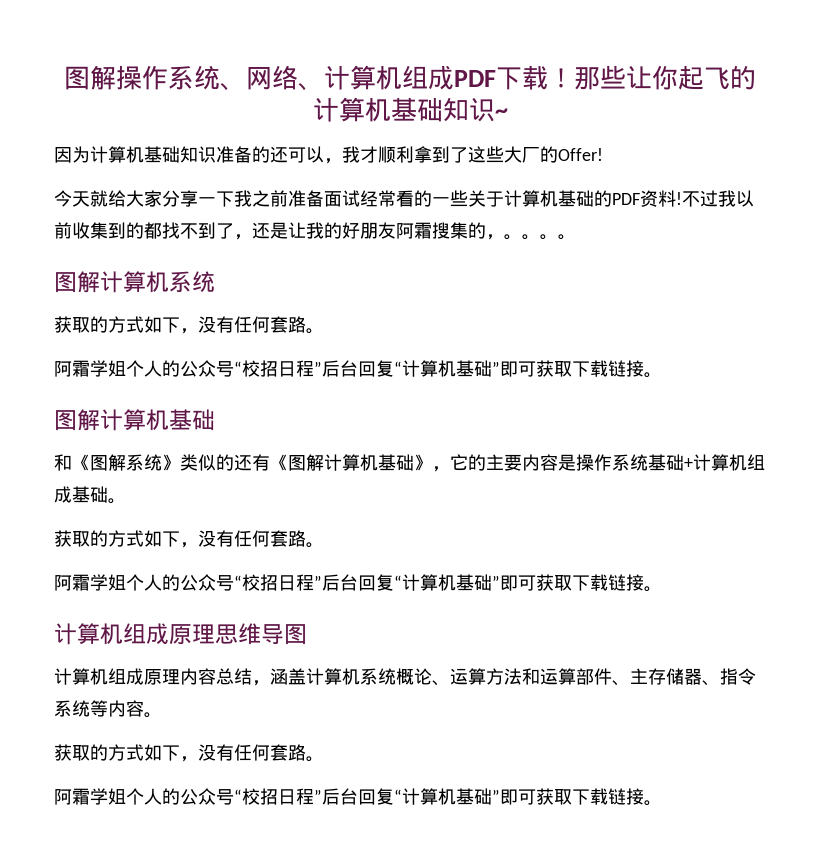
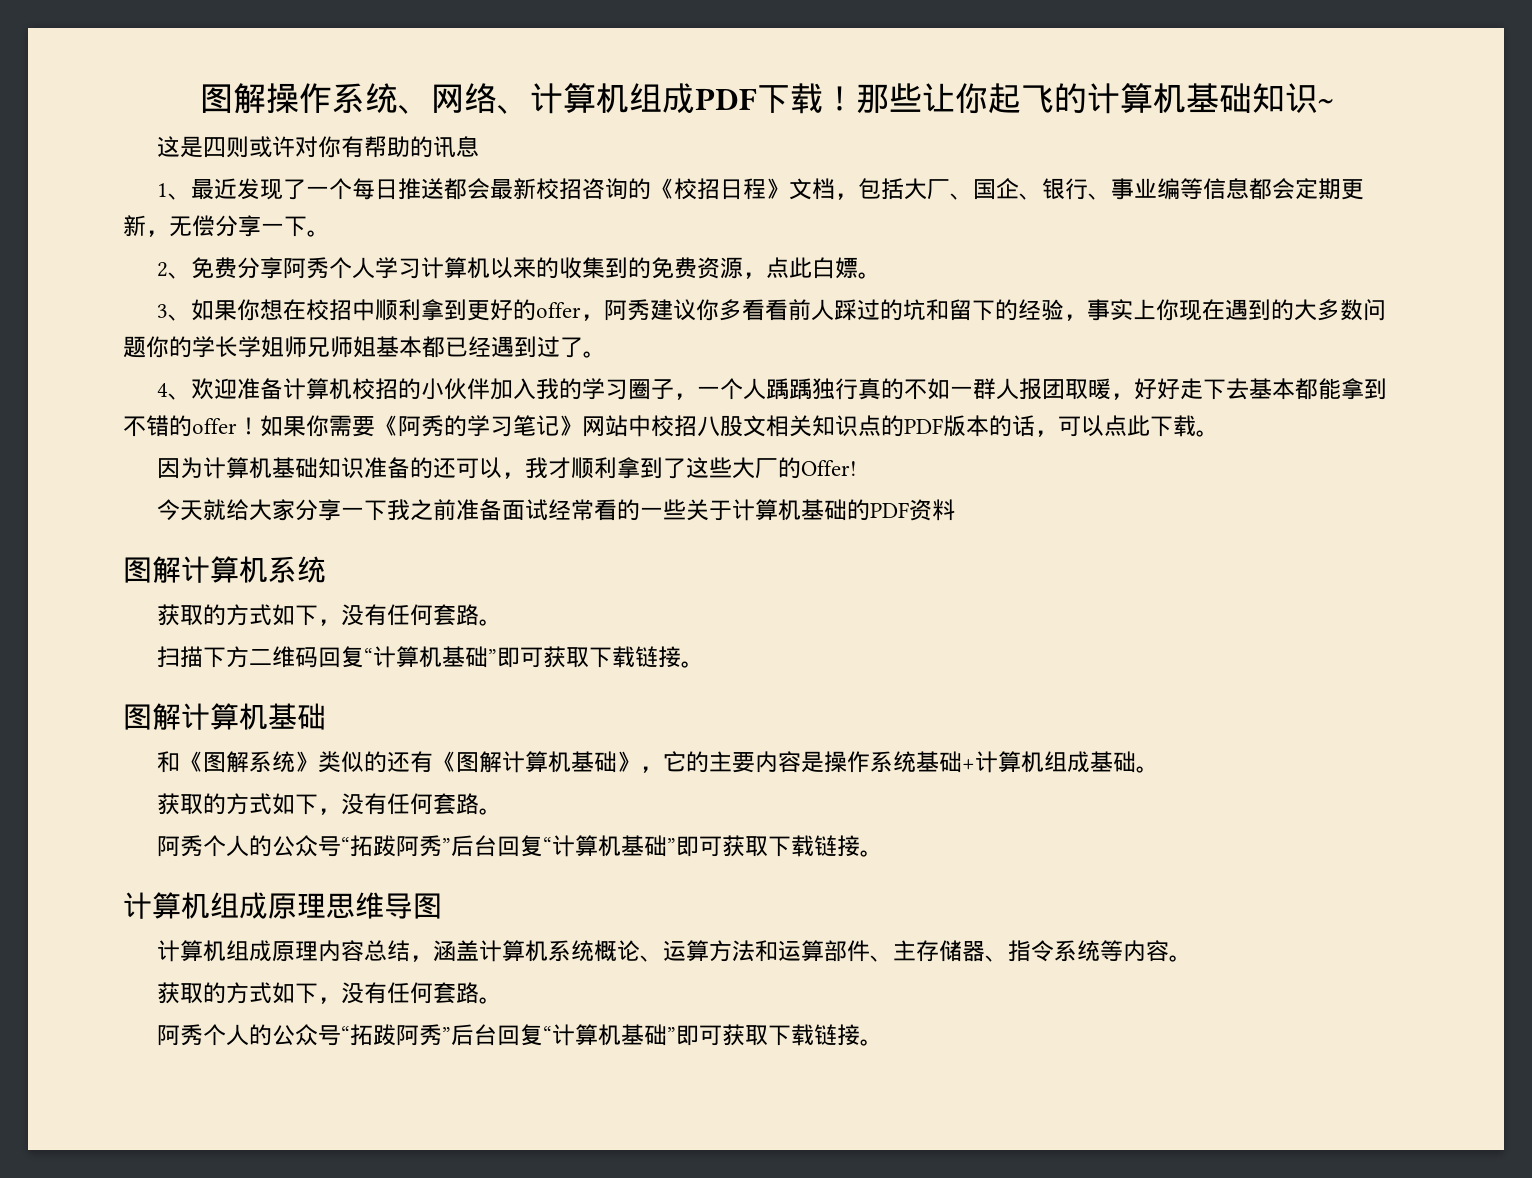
(508, 113) none -> [157,136,480,158] [157,178,1365,200] [123,215,330,237] [157,257,882,279] [157,299,1387,321] [123,336,606,358] [157,378,1388,400] [123,415,1219,437] // 这是四则或许对你有帮助的讯息 // 1、最近发现了一个每日推送都会最新校招咨询的《校招日程》文档，包括大厂、国企、银行、事业编等信息都会定期更新，无偿分享一下。 // 2、免费分享阿秀个人学习计算机以来的收集到的免费资源，点此白嫖。 // 3、如果你想在校招中顺利拿到更好的offer，阿秀建议你多看看前人踩过的坑和留下的经验，事实上你现在遇到的大多数问题你的学长学姐师兄师姐基本都已经遇到过了。 // 4、欢迎准备计算机校招的小伙伴加入我的学习圈子，一个人踽踽独行真的不如一群人报团取暖，好好走下去基本都能拿到不错的offer！如果你需要《阿秀的学习笔记》网站中校招八股文相关知识点的PDF版本的话，可以点此下载。
[676,190,754,207] [54,222,576,240] !不过我以前收集到的都找不到了，还是让我的好朋友阿霜搜集的，。。。。 -> (956, 510) none
[54,360,358,377] 阿霜学姐个人的公众号“校招日程”后台 -> [157,646,319,668] 扫描下方二维码
[72,574,314,591] 霜学姐个人的公众号“校招日程 -> [180,835,443,857] 秀个人的公众号“拓跋阿秀
[72,788,314,805] 霜学姐个人的公众号“校招日程 -> [180,1024,443,1046] 秀个人的公众号“拓跋阿秀

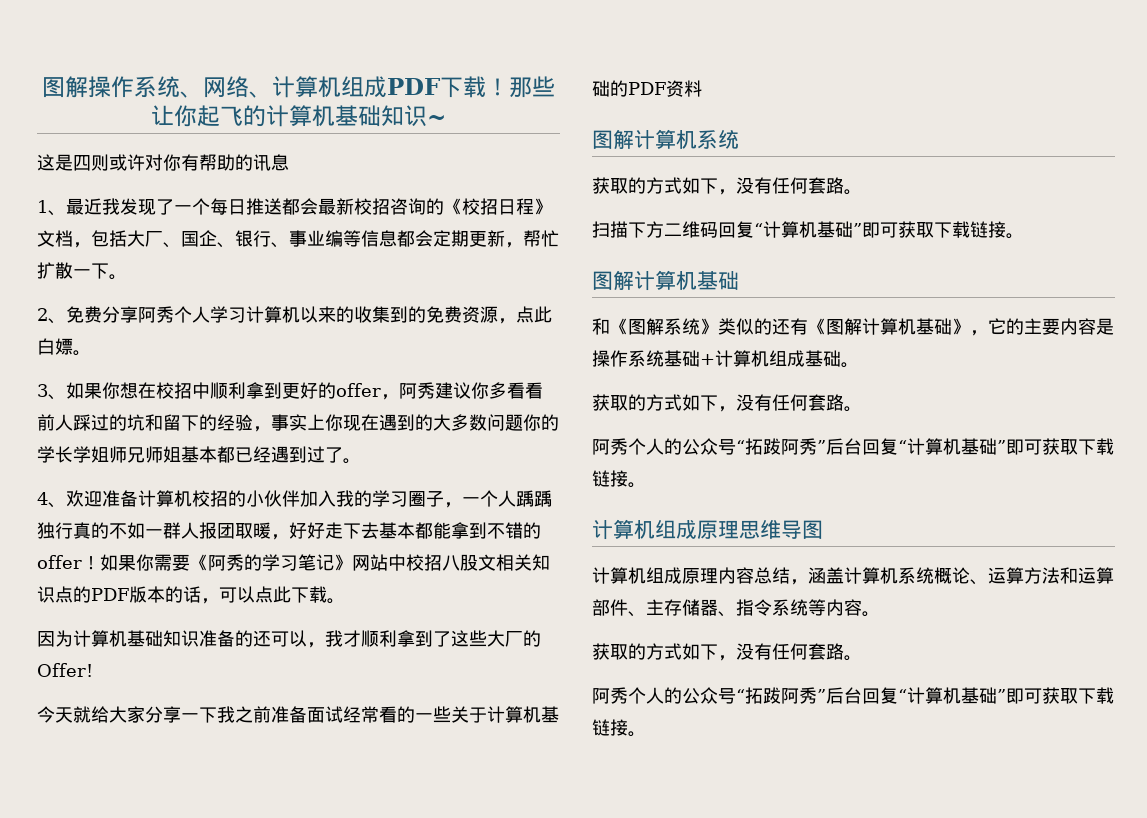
(238, 188) none -> [102,198,120,215] 我
[169,215,261,237] 无偿分享 -> [523,230,559,247] [37,262,73,279] 帮忙扩散

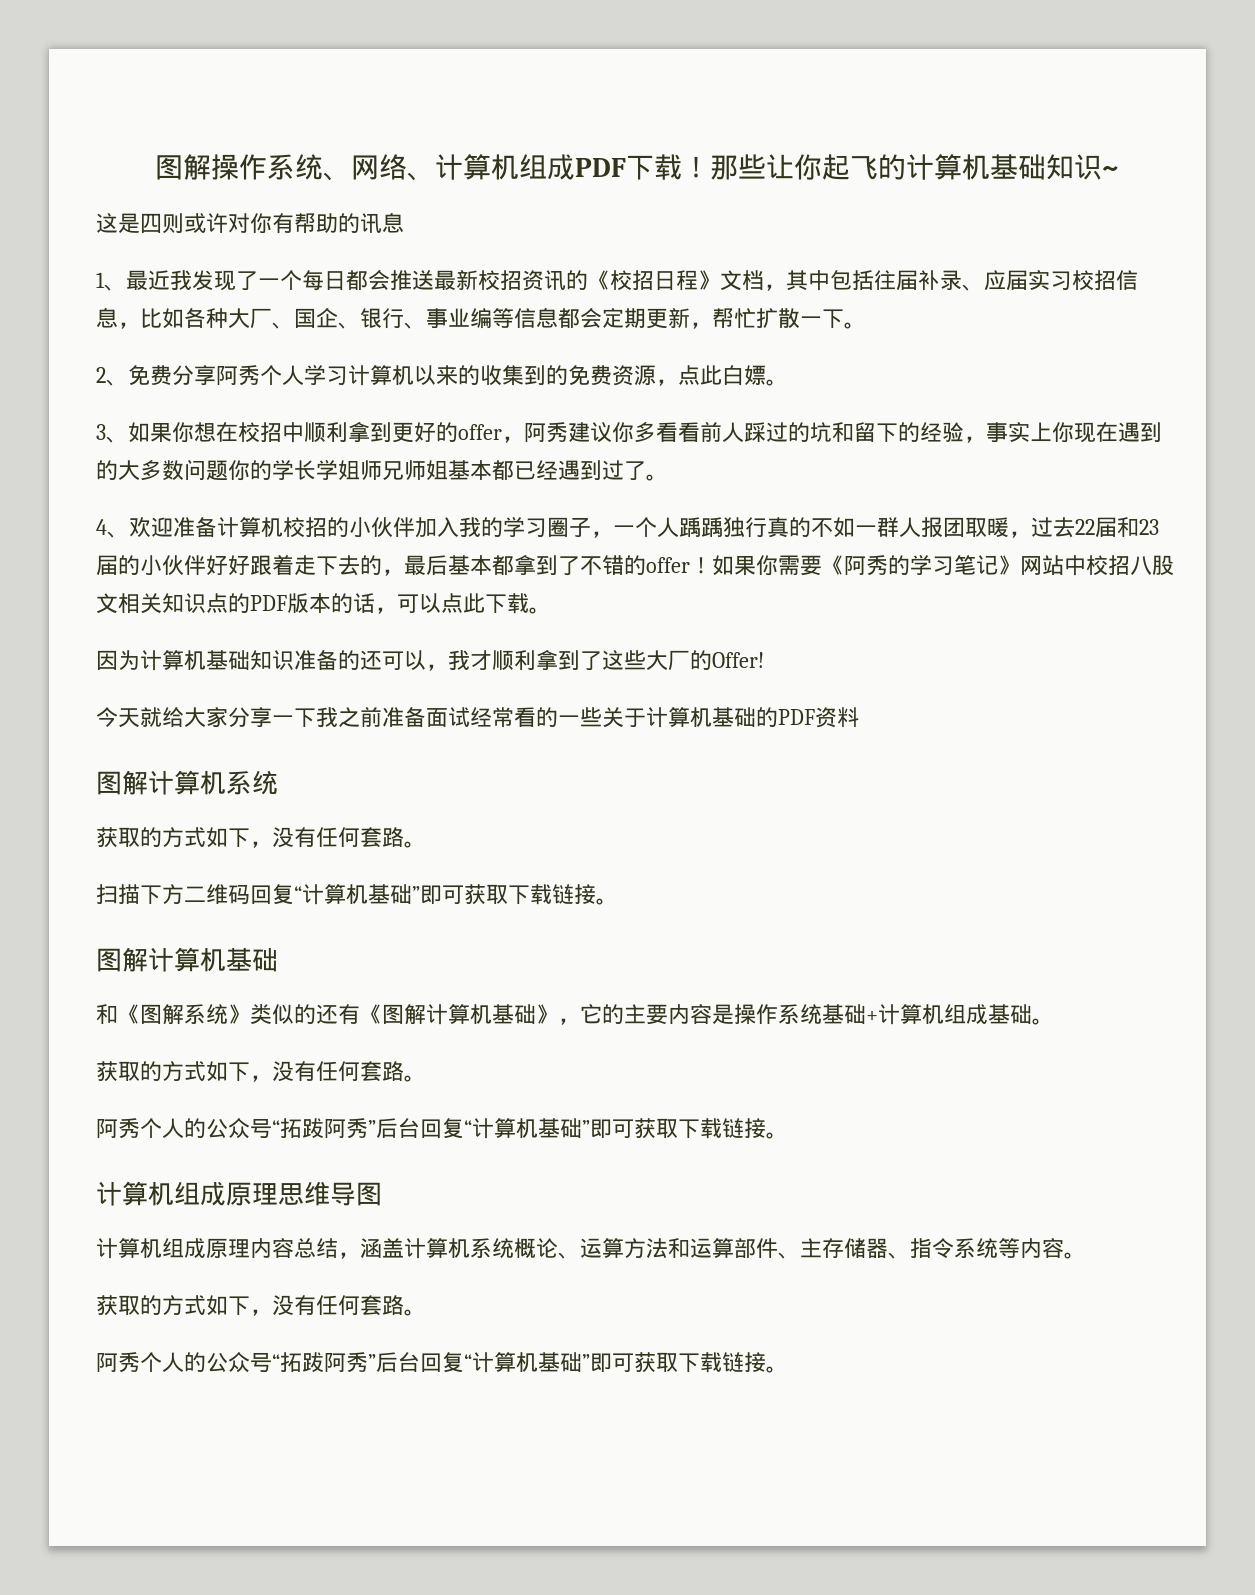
[246,198,318,215] 推送都会 -> [346,270,434,290] 都会推送
[390,198,426,215] 咨询 -> [522,270,566,291] 资讯
[91,230,127,247] 包括 -> [786,270,1138,291] [96,307,228,329] 其中包括往届补录、应届实习校招信息，比如各种
[289,522,487,539] 好好走下去基本都能拿到 -> [1031,517,1159,538] [96,555,580,576] 过去22届和23届的小伙伴好好跟着走下去的，最后基本都拿到了

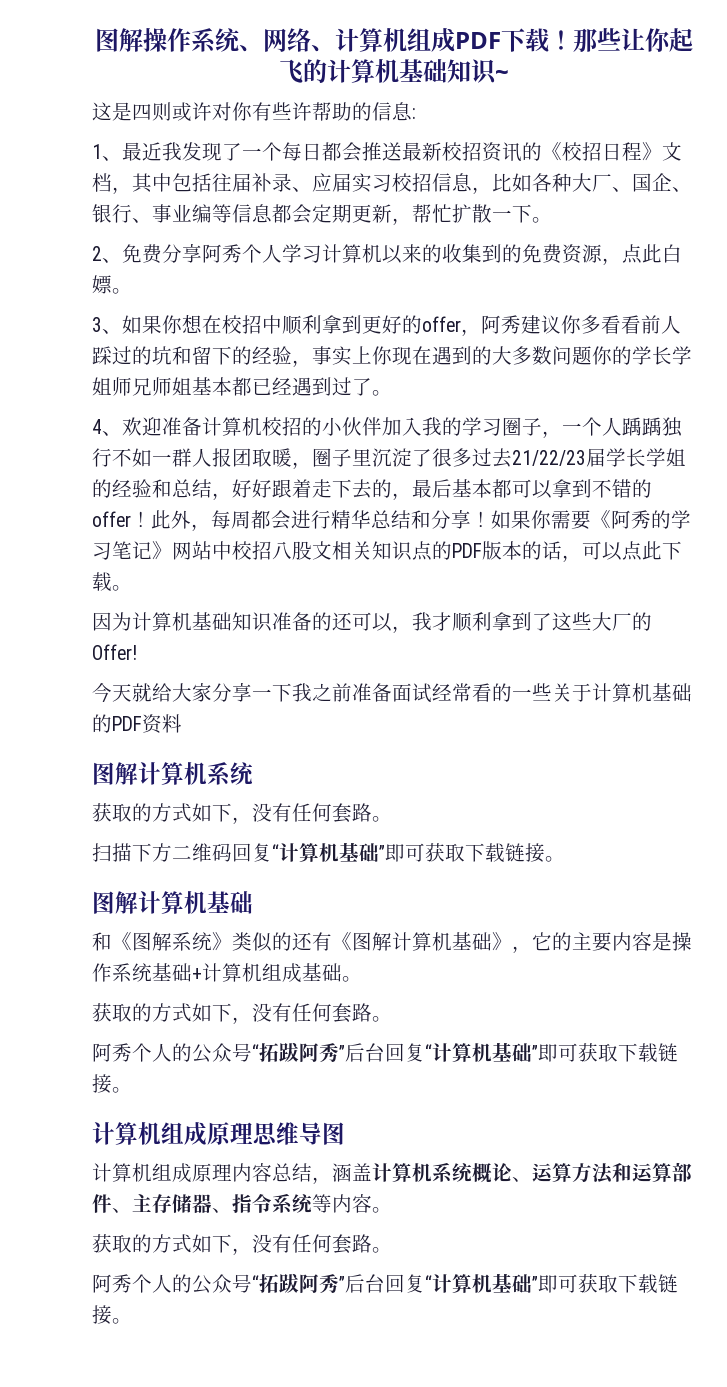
[294,212,404,233] 帮助的讯息 -> [272,102,416,121] 些许帮助的信息:
[767,517,811,538] 真的 -> (112, 457) none
[1031,517,1159,538] [96,555,206,576] 过去22届和23届的小伙伴 -> [312,448,686,468] [92,479,232,500] 圈子里沉淀了很多过去21/22/23届学长学姐的经验和总结，
[514,555,580,576] 拿到了 -> [512,479,592,499] 可以拿到
(712, 565) none -> [151,510,491,531] 此外，每周都会进行精华总结和分享！

